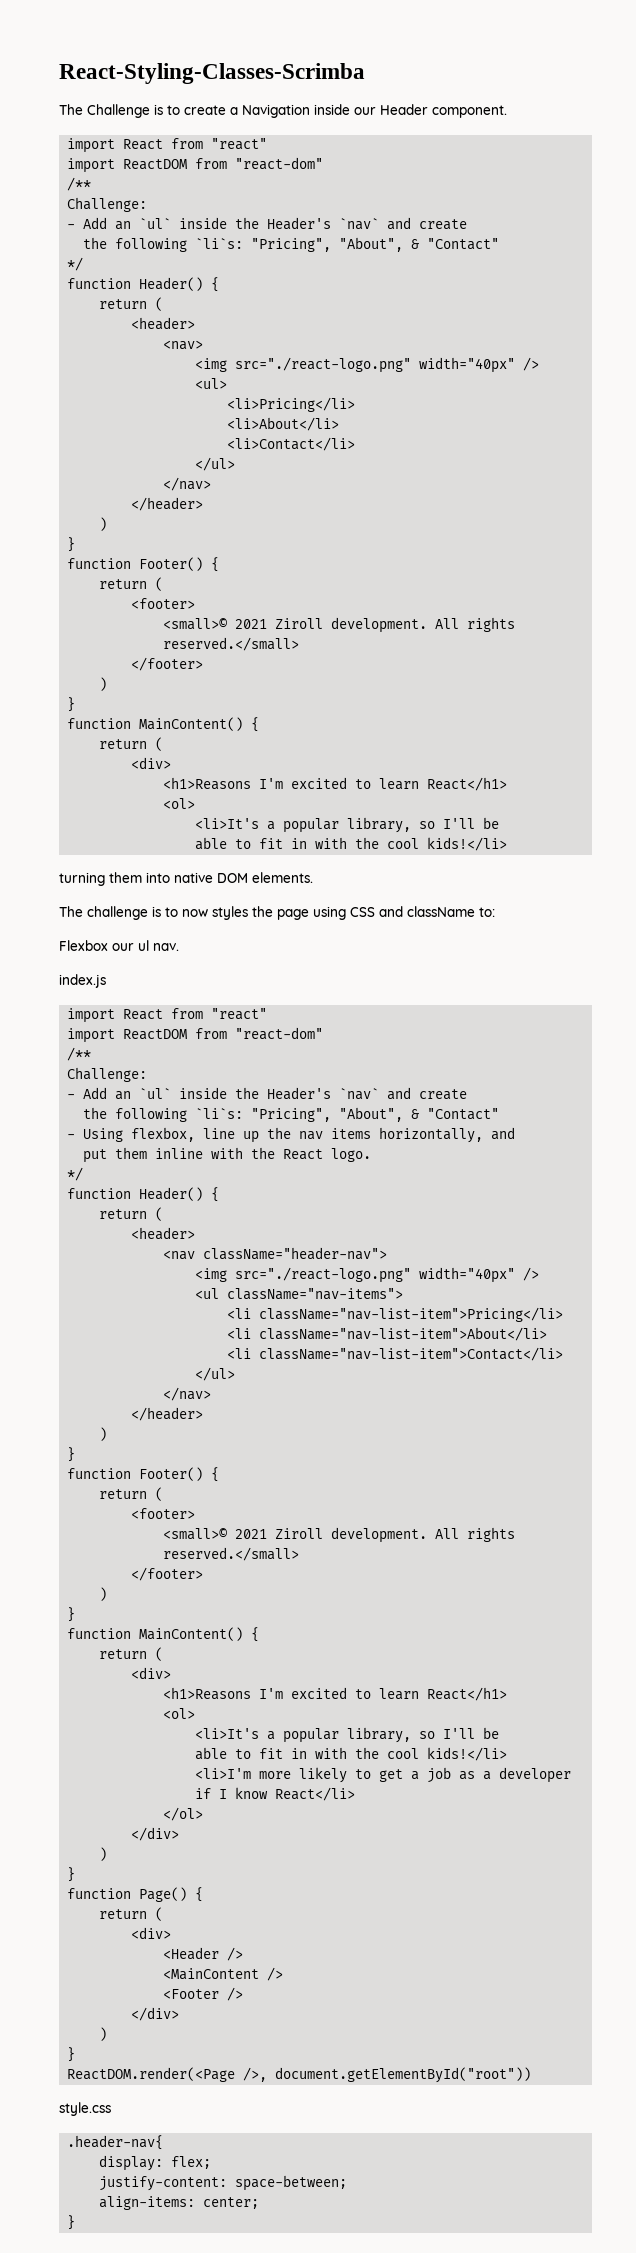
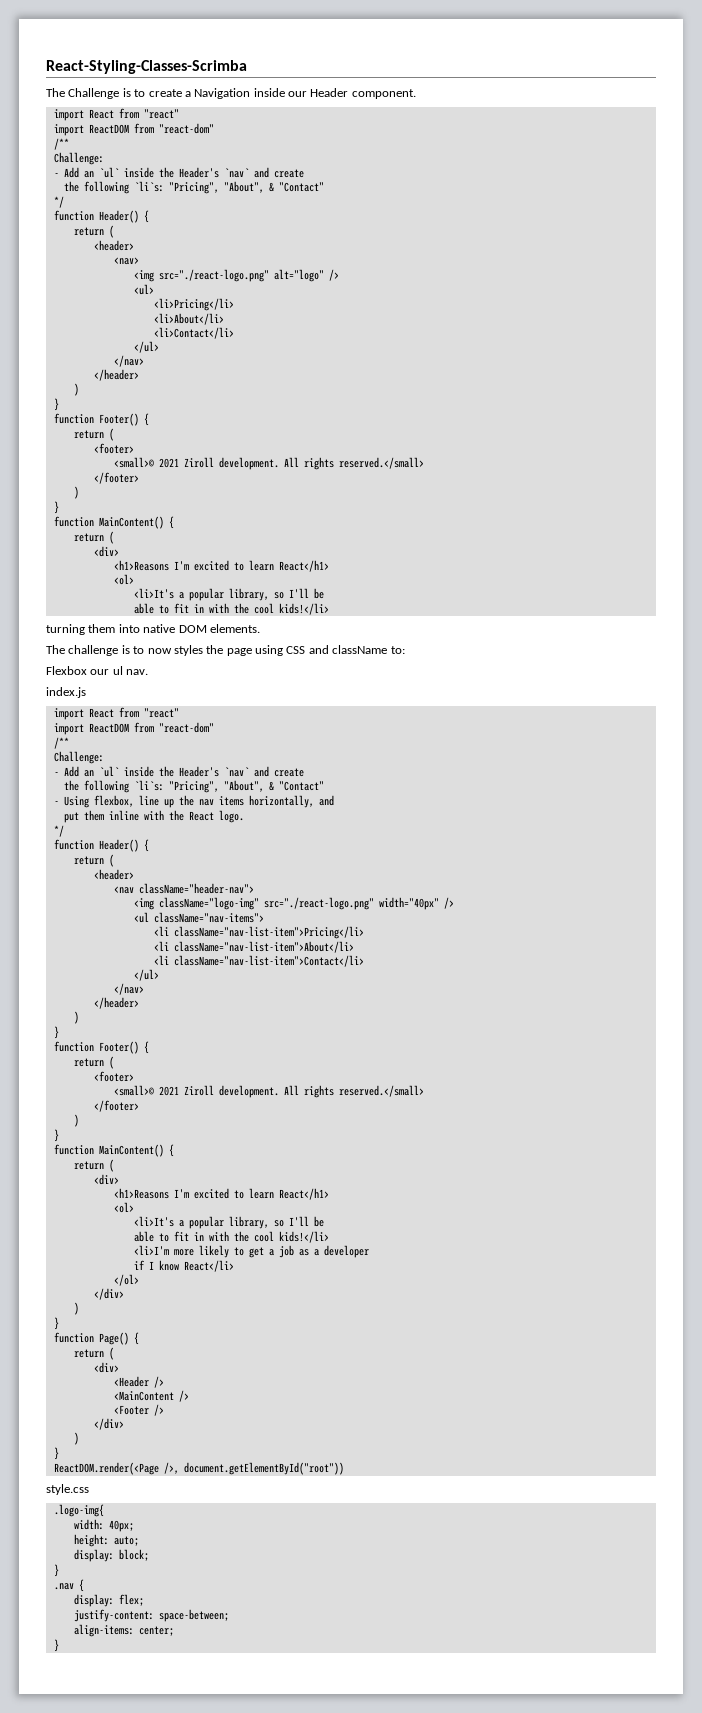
[419,357,516,373] width="40px" -> [273,269,324,282] alt="logo"
(228, 1275) none -> [158,897,259,910] className="logo-img"
[67,2135,164,2150] .header-nav{ -> [53,1504,104,1517] [73,1519,134,1532] [73,1534,139,1547] [73,1549,149,1562] [53,1564,59,1577] [53,1579,84,1592] .logo-img{ // width: 40px; // height: auto; // display: block; // } // .nav {

